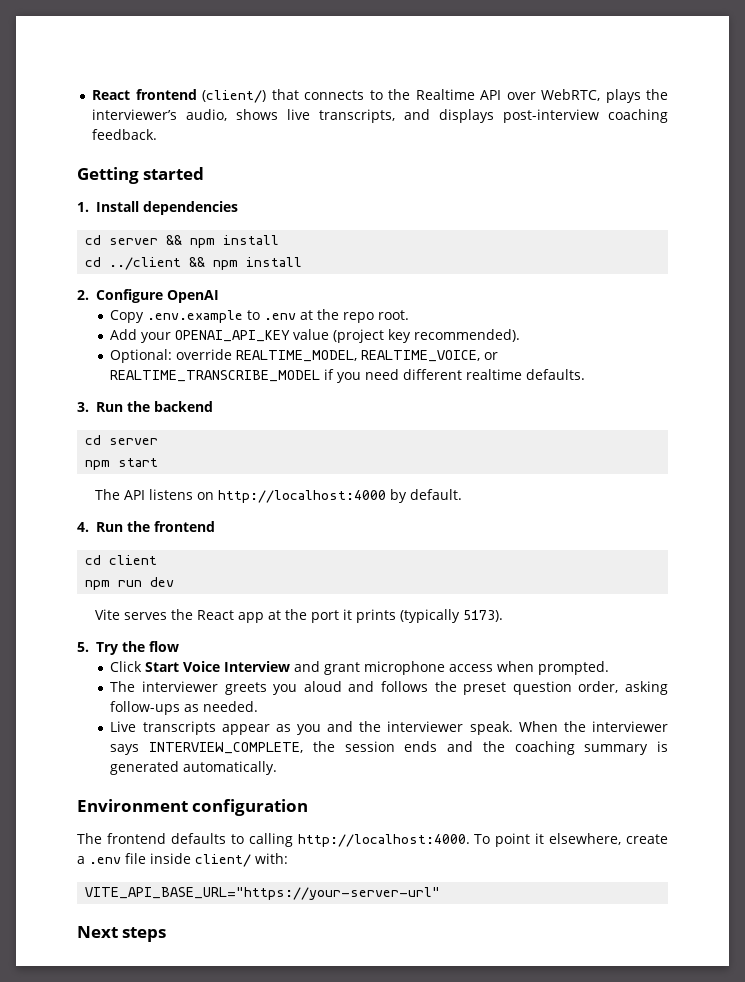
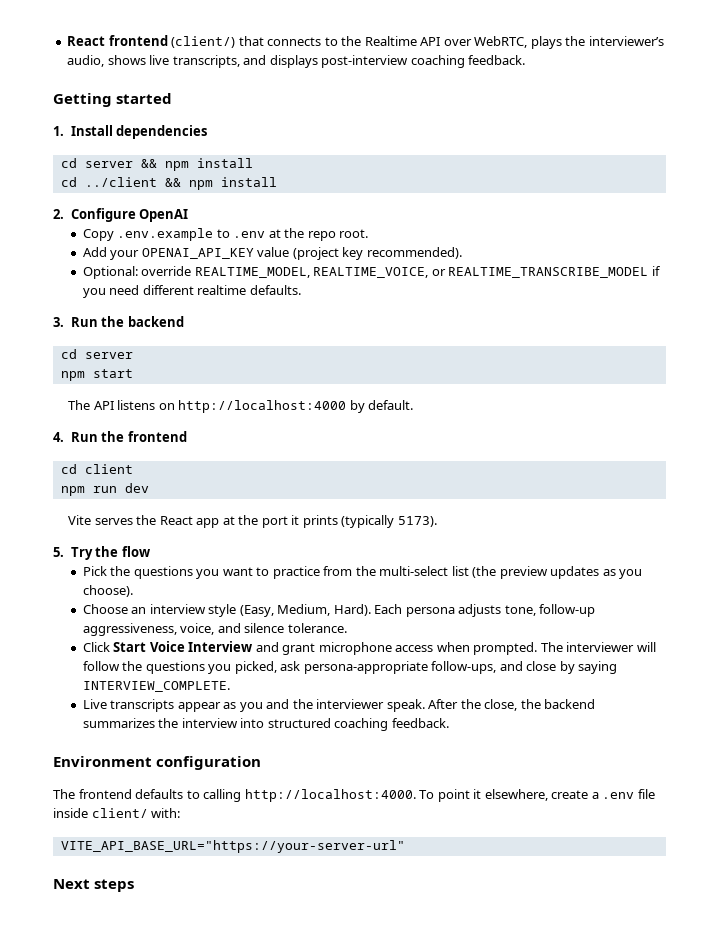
(179, 646) none -> [82,566,643,579] [82,585,133,597] [82,604,596,617] [82,623,347,636] // Pick the questions you want to practice from the multi-select list (the preview updates as you choose). // Choose an interview style (Easy, Medium, Hard). Each persona adjusts tone, follow-up aggressiveness, voice, and silence tolerance.
(610, 668) // -> (538, 648) none
[224,681,669,695] [110,701,259,715] greets you aloud and follows the preset question order, asking follow-ups as needed. -> [636,642,656,652] [82,661,618,674] [82,681,230,692] will follow the questions you picked, ask persona-appropriate follow-ups, and close by saying INTERVIEW_COMPLETE.
[518,721,669,732] [110,741,668,755] [110,761,278,775] When the interviewer says INTERVIEW_COMPLETE, the session ends and the coaching summary is generated automatically. -> [428,699,596,711] [82,718,449,731] After the close, the backend summarizes the interview into structured coaching feedback.

